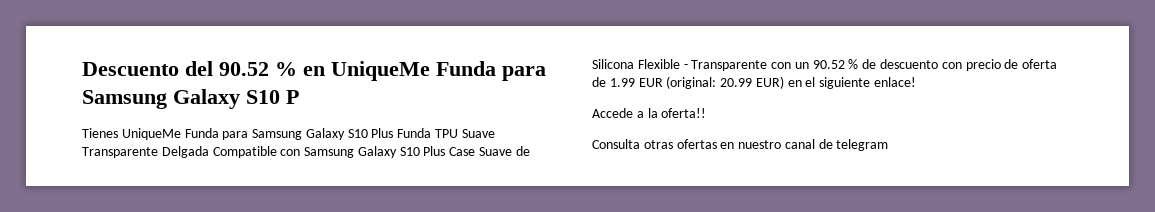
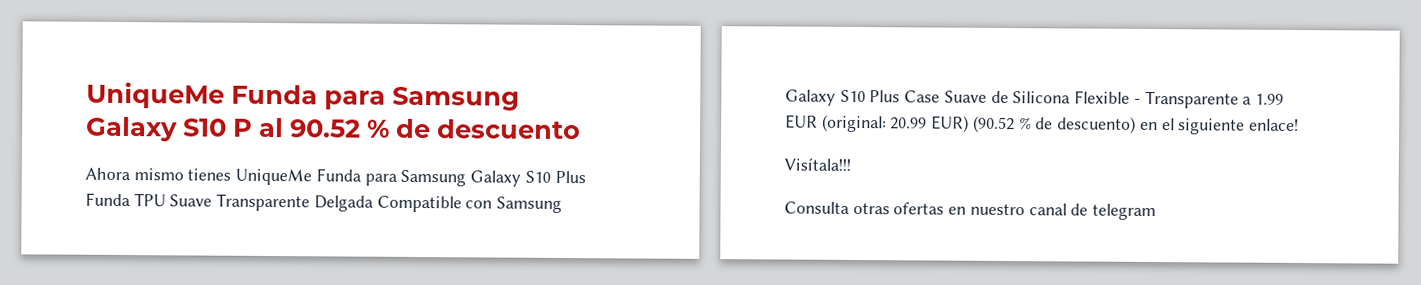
[82,61,325,76] Descuento del 90.52 % en -> (86, 95) none
[82,128,118,138] // Tienes -> [259,117,581,140] [85,167,232,181] al 90.52 % de descuento // Ahora mismo tienes
[771,59,1058,71] [592,77,606,87] con un 90.52 % de descuento con precio de oferta de -> [1242,96,1253,105] a
(784, 82) none -> [972,115,1137,134] (90.52 % de descuento)
[592,108,707,118] Accede a la oferta!! -> [784,157,851,171] Visítala!!!

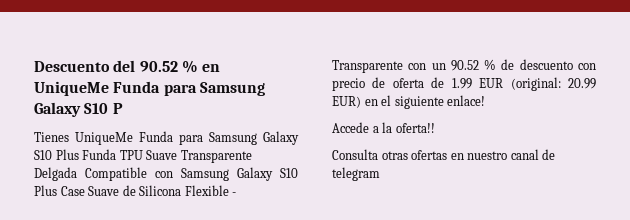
(86, 95) none -> [34,60,221,73] Descuento del 90.52 % en
[259,117,581,140] [85,167,232,181] al 90.52 % de descuento // Ahora mismo tienes -> [34,132,69,142] // Tienes
[1242,96,1253,105] a -> [408,59,596,71] [332,77,445,91] con un 90.52 % de descuento con precio de oferta de
[972,115,1137,134] (90.52 % de descuento) -> (361, 102) none
[784,157,851,171] Visítala!!! -> [332,122,435,133] Accede a la oferta!!

